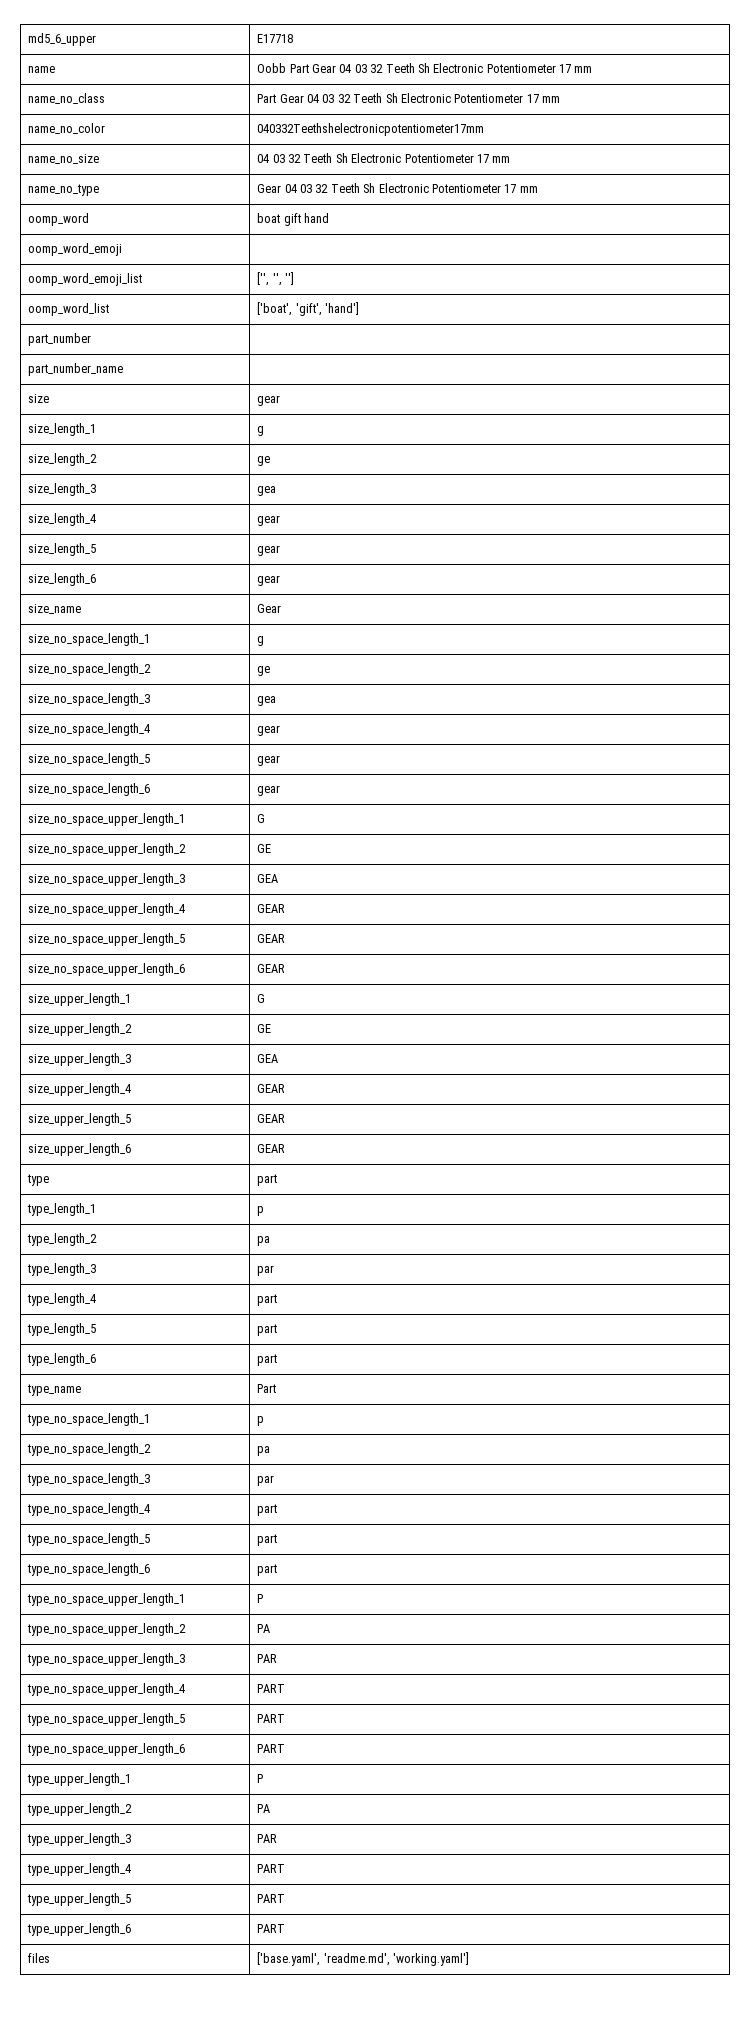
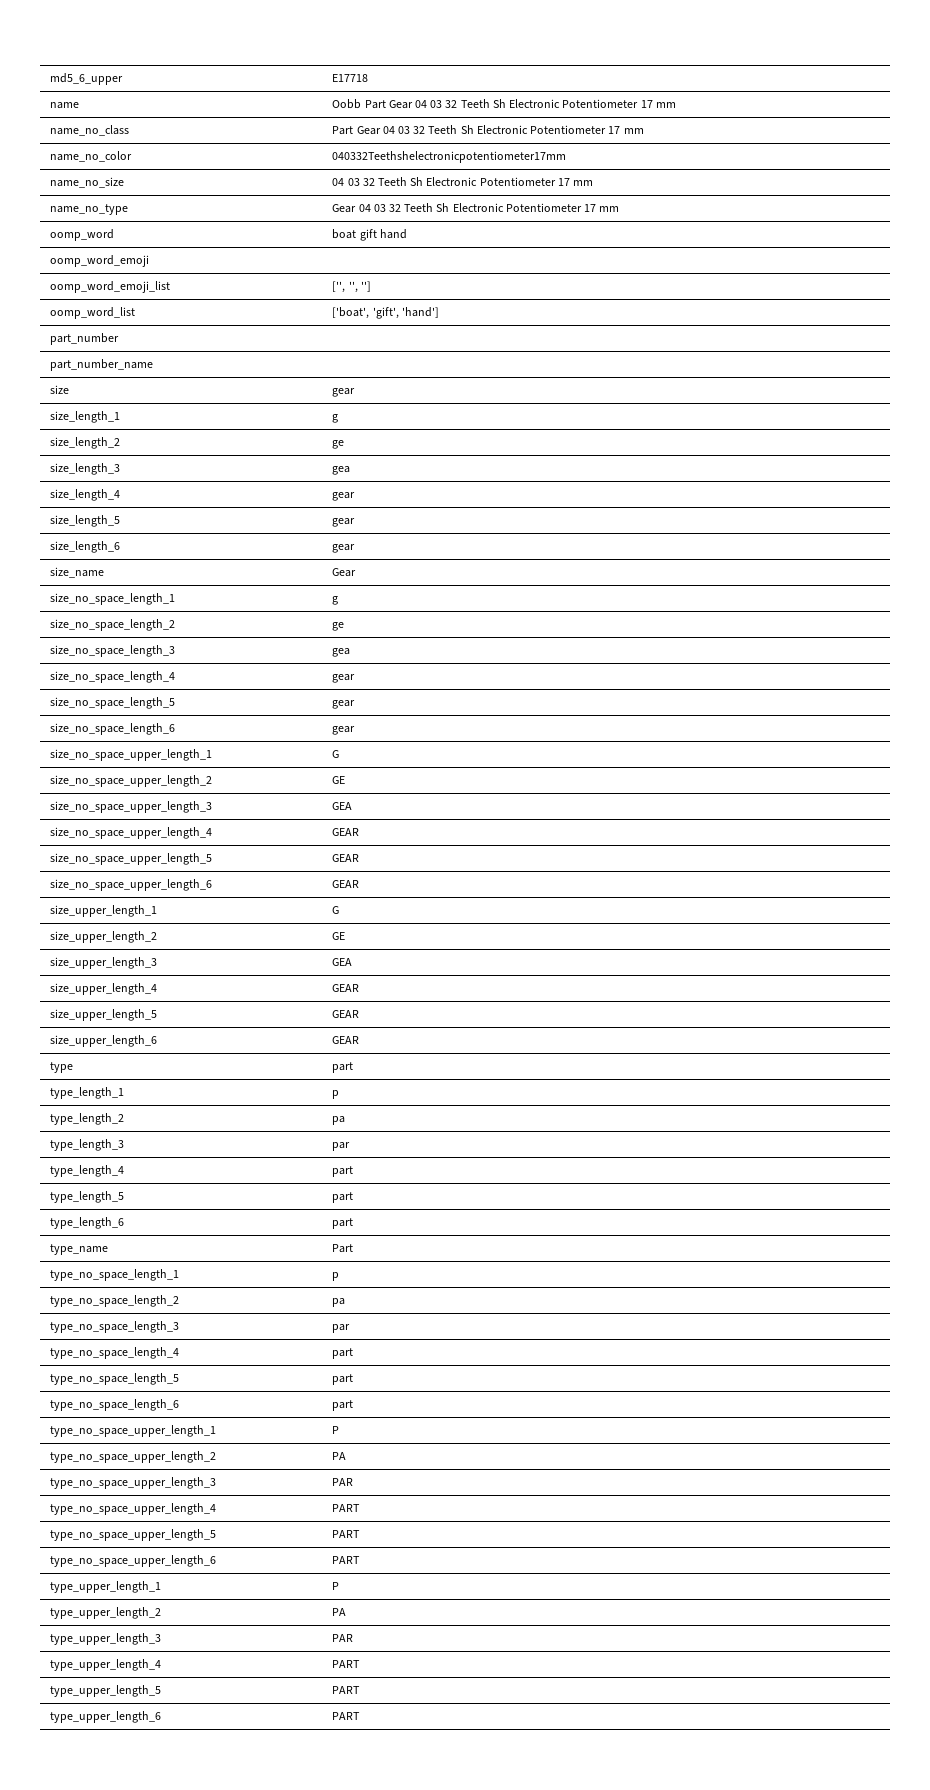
[28,1953,51,1963] [257,1952,470,1966] // files | ['base.yaml', 'readme.md', 'working.yaml'] -> (361, 1716) none

